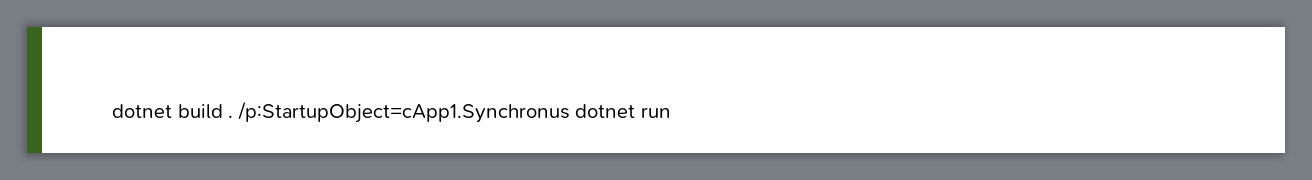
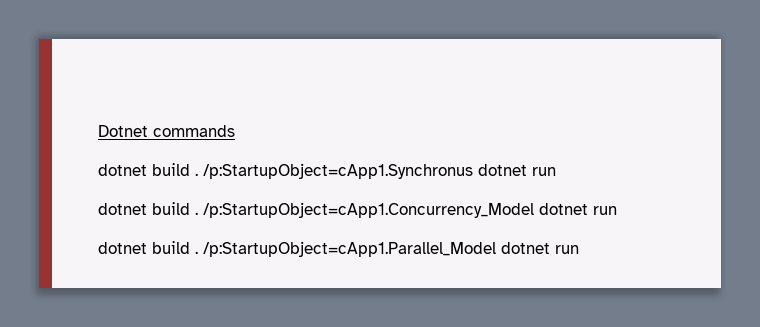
(112, 111) none -> [98,125,235,137] Dotnet commands //
(671, 112) none -> [98,202,617,218] [98,241,579,257] // dotnet build . /p:StartupObject=cApp1.Concurrency_Model dotnet run // dotnet build . /p:StartupObject=cApp1.Parallel_Model dotnet run

